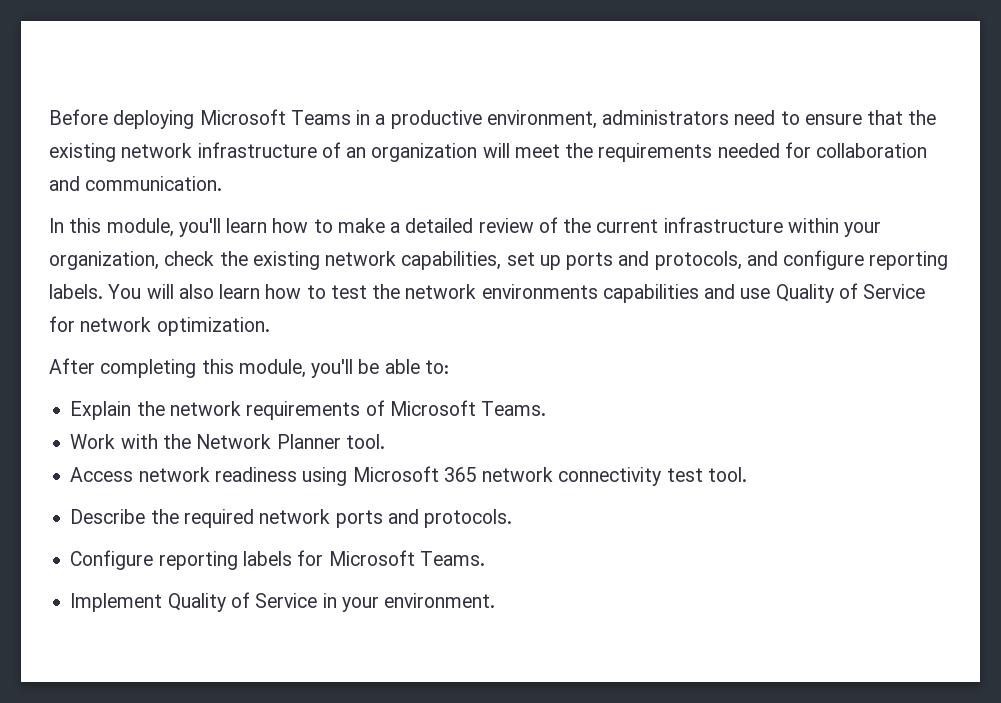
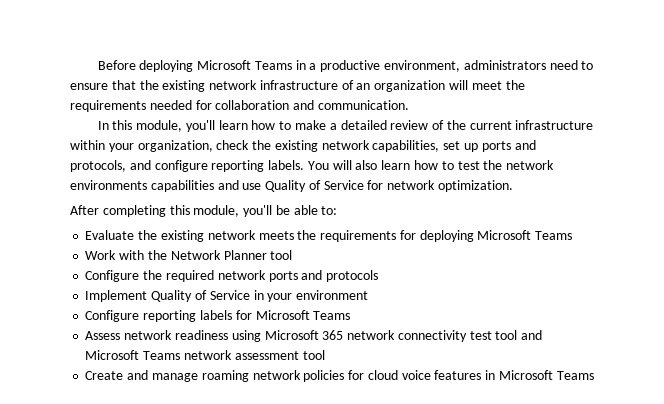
[70,400,547,420] Explain the network requirements of Microsoft Teams. -> [85,230,573,242] Evaluate the existing network meets the requirements for deploying Microsoft Teams
[345,434,385,449] [70,467,134,482] tool. // Access -> [270,250,293,260] [85,270,379,282] [85,290,369,302] [85,310,351,322] [85,331,121,340] tool // Configure the required network ports and protocols // Implement Quality of Service in your environment // Configure reporting labels for Microsoft Teams // Assess
[707,467,747,482] [70,509,513,528] [70,550,485,570] [70,592,496,612] tool. // Describe the required network ports and protocols. // Configure reporting labels for Microsoft Teams. // Implement Quality of Service in your environment. -> [495,330,543,340] [85,350,325,360] [85,370,594,382] tool and Microsoft Teams network assessment tool // Create and manage roaming network policies for cloud voice features in Microsoft Teams

